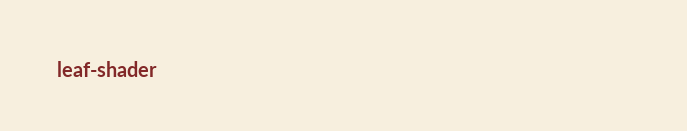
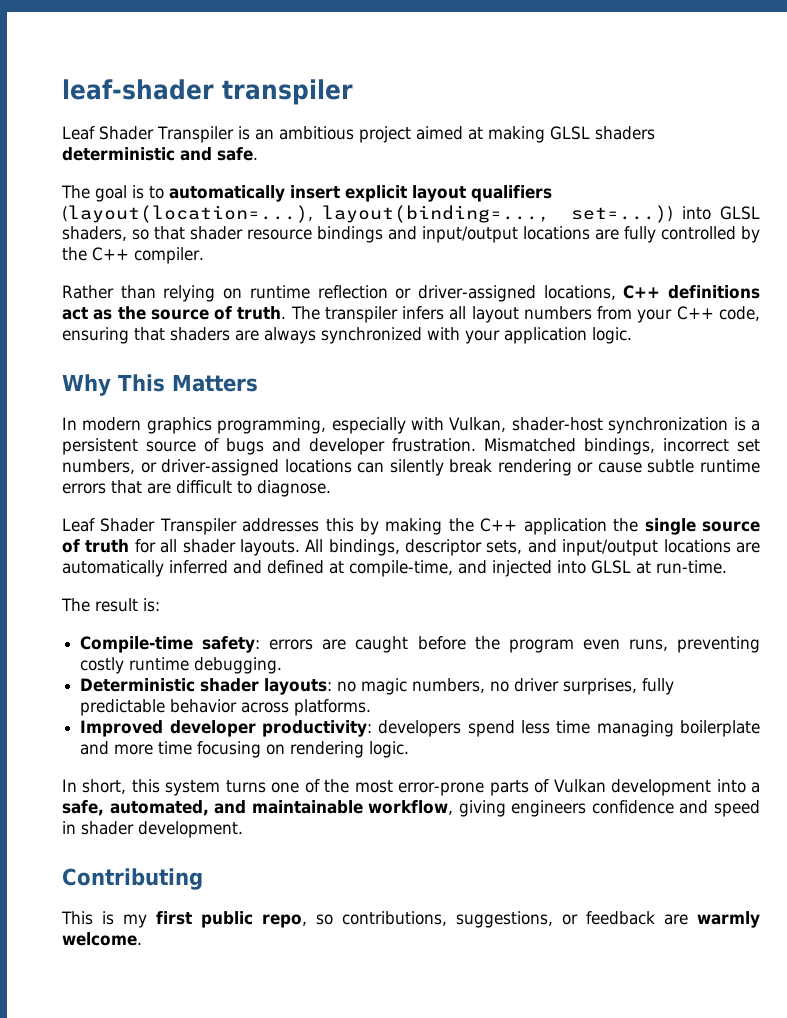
(157, 69) none -> [222,79,353,105] [62,126,655,143] [62,147,258,161] [61,185,552,202] [62,205,760,223] [62,226,760,243] [62,247,204,264] [62,285,761,302] [62,306,760,323] [62,327,632,344] [62,374,258,396] [62,417,761,434] [62,438,760,455] [62,459,760,476] [62,480,331,497] [62,518,760,535] [62,539,760,556] [62,560,727,577] [61,598,160,612] [80,636,760,653] [80,657,283,674] [80,678,675,695] [80,699,372,716] [80,720,760,737] [80,741,410,758] [62,779,760,796] [62,800,760,817] [62,821,243,838] [62,868,203,890] [61,911,760,928] [62,932,142,946] transpiler // Leaf Shader Transpiler is an ambitious project aimed at making GLSL shaders deterministic and safe. // The goal is to automatically insert explicit layout qualifiers (layout(location=...), layout(binding=..., set=...)) into GLSL shaders, so that shader resource bindings and input/output locations are fully controlled by the C++ compiler. // Rather than relying on runtime reflection or driver-assigned locations, C++ definitions act as the source of truth. The transpiler infers all layout numbers from your C++ code, ensuring that shaders are always synchronized with your application logic. // Why This Matters // In modern graphics programming, especially with Vulkan, shader-host synchronization is a persistent source of bugs and developer frustration. Mismatched bindings, incorrect set numbers, or driver-assigned locations can silently break rendering or cause subtle runtime errors that are difficult to diagnose. // Leaf Shader Transpiler addresses this by making the C++ application the single source of truth for all shader layouts. All bindings, descriptor sets, and input/output locations are automatically inferred and defined at compile-time, and injected into GLSL at run-time. // The result is: // Compile-time safety: errors are caught before the program even runs, preventing costly runtime debugging. // Deterministic shader layouts: no magic numbers, no driver surprises, fully predictable behavior across platforms. // Improved developer productivity: developers spend less time managing boilerplate and more time focusing on rendering logic. // In short, this system turns one of the most error-prone parts of Vulkan development into a safe, automated, and maintainable workflow, giving engineers confidence and speed in shader development. // Contributing // This is my first public repo, so contributions, suggestions, or feedback are warmly welcome.

